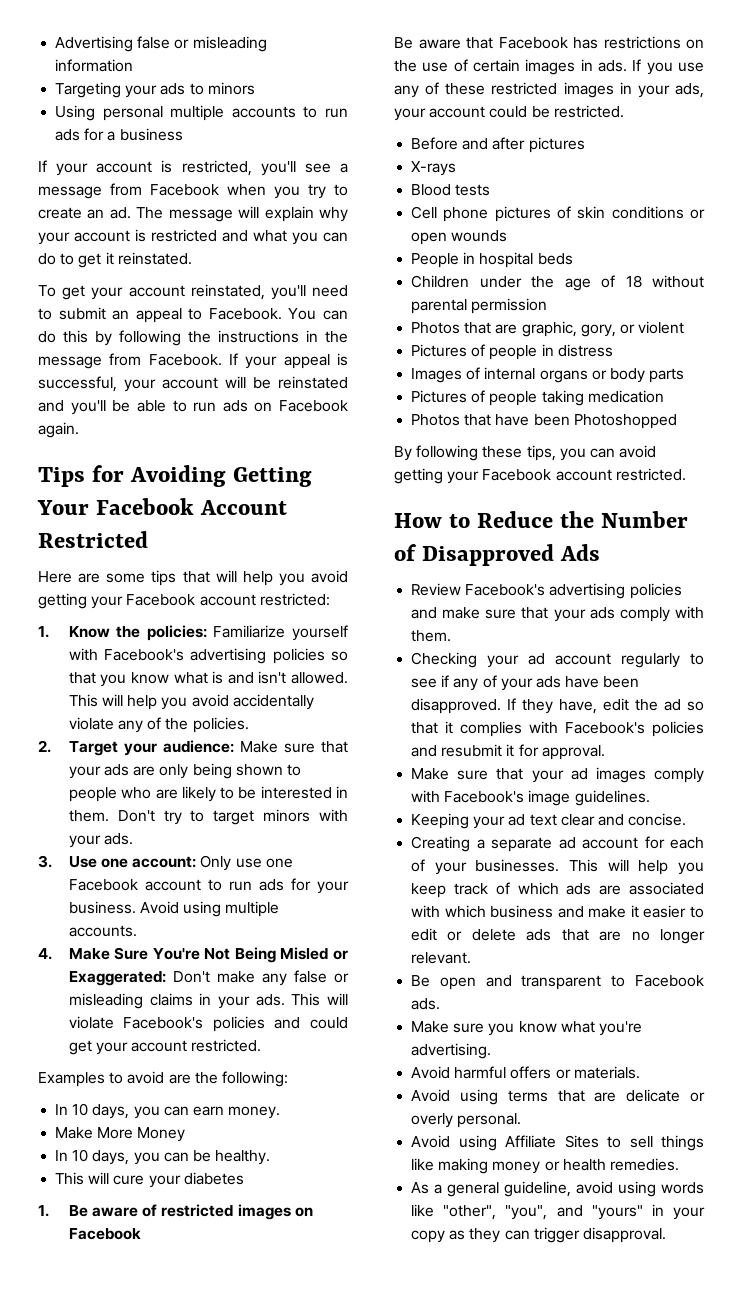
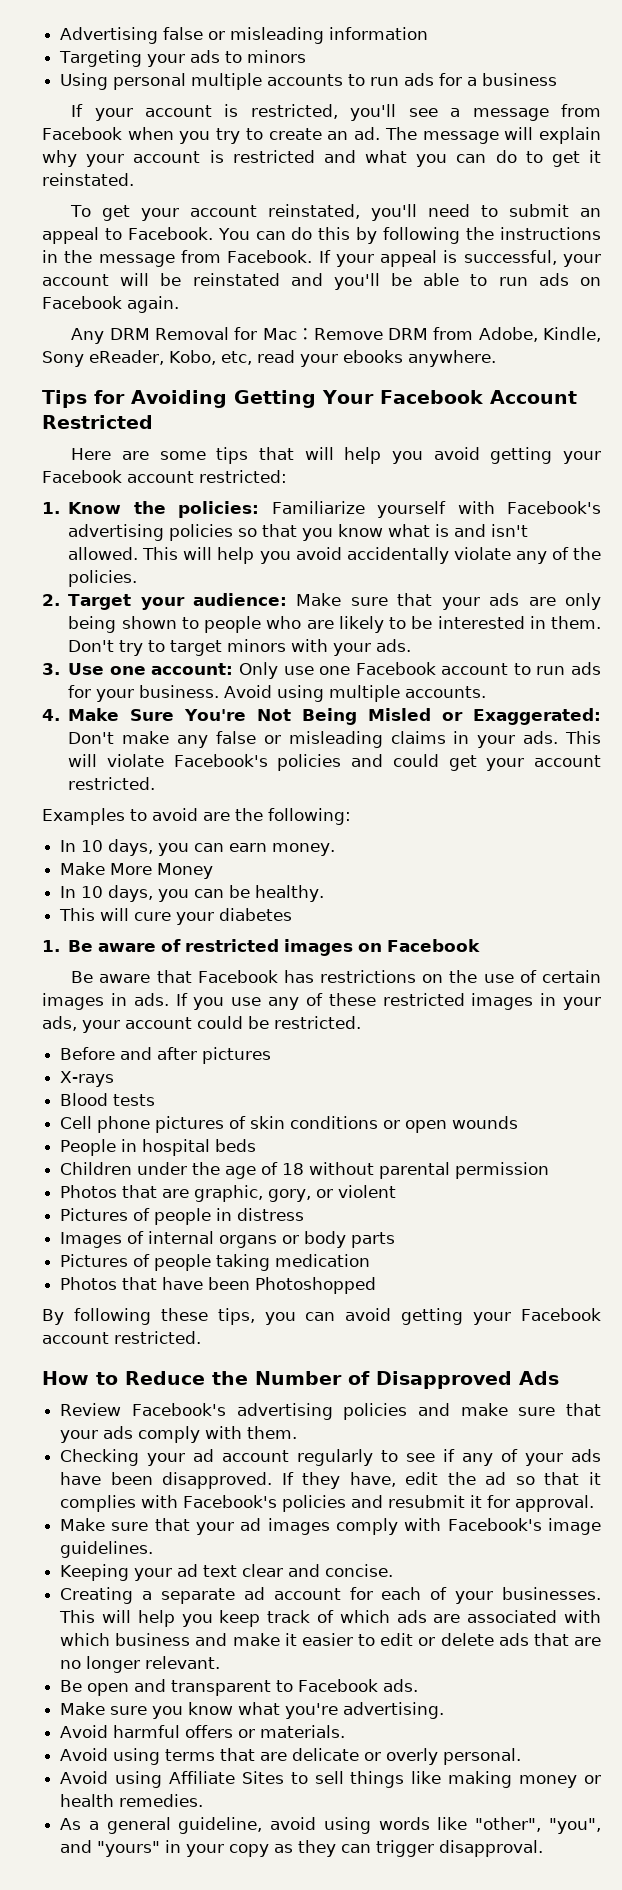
(79, 430) none -> [71,327,601,344] [42,350,496,367] // Any DRM Removal for Mac：Remove DRM from Adobe, Kindle, Sony eReader, Kobo, etc, read your ebooks anywhere.

